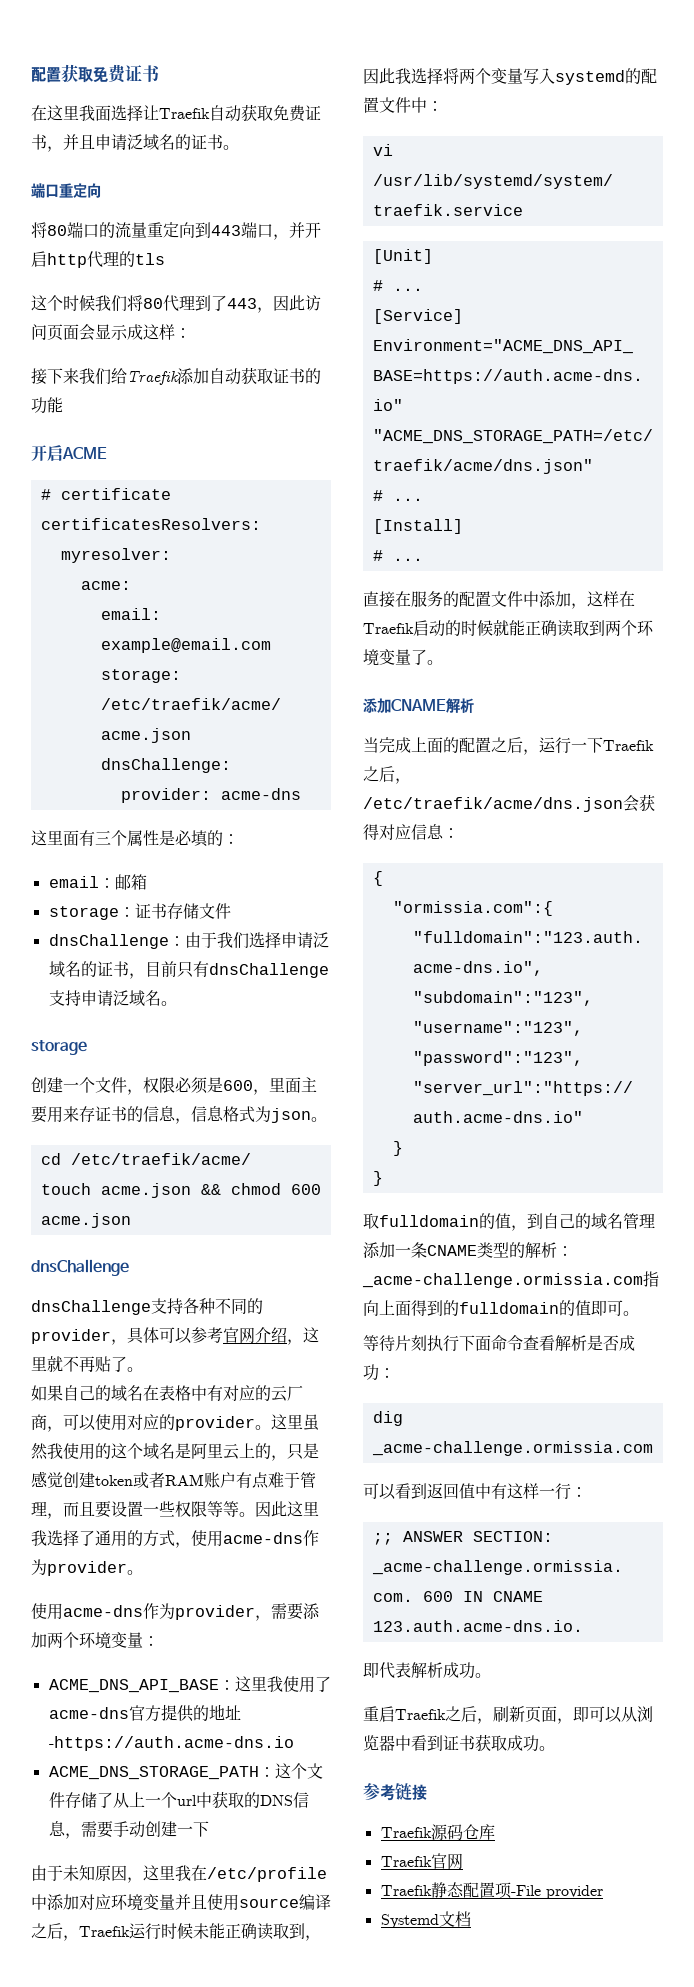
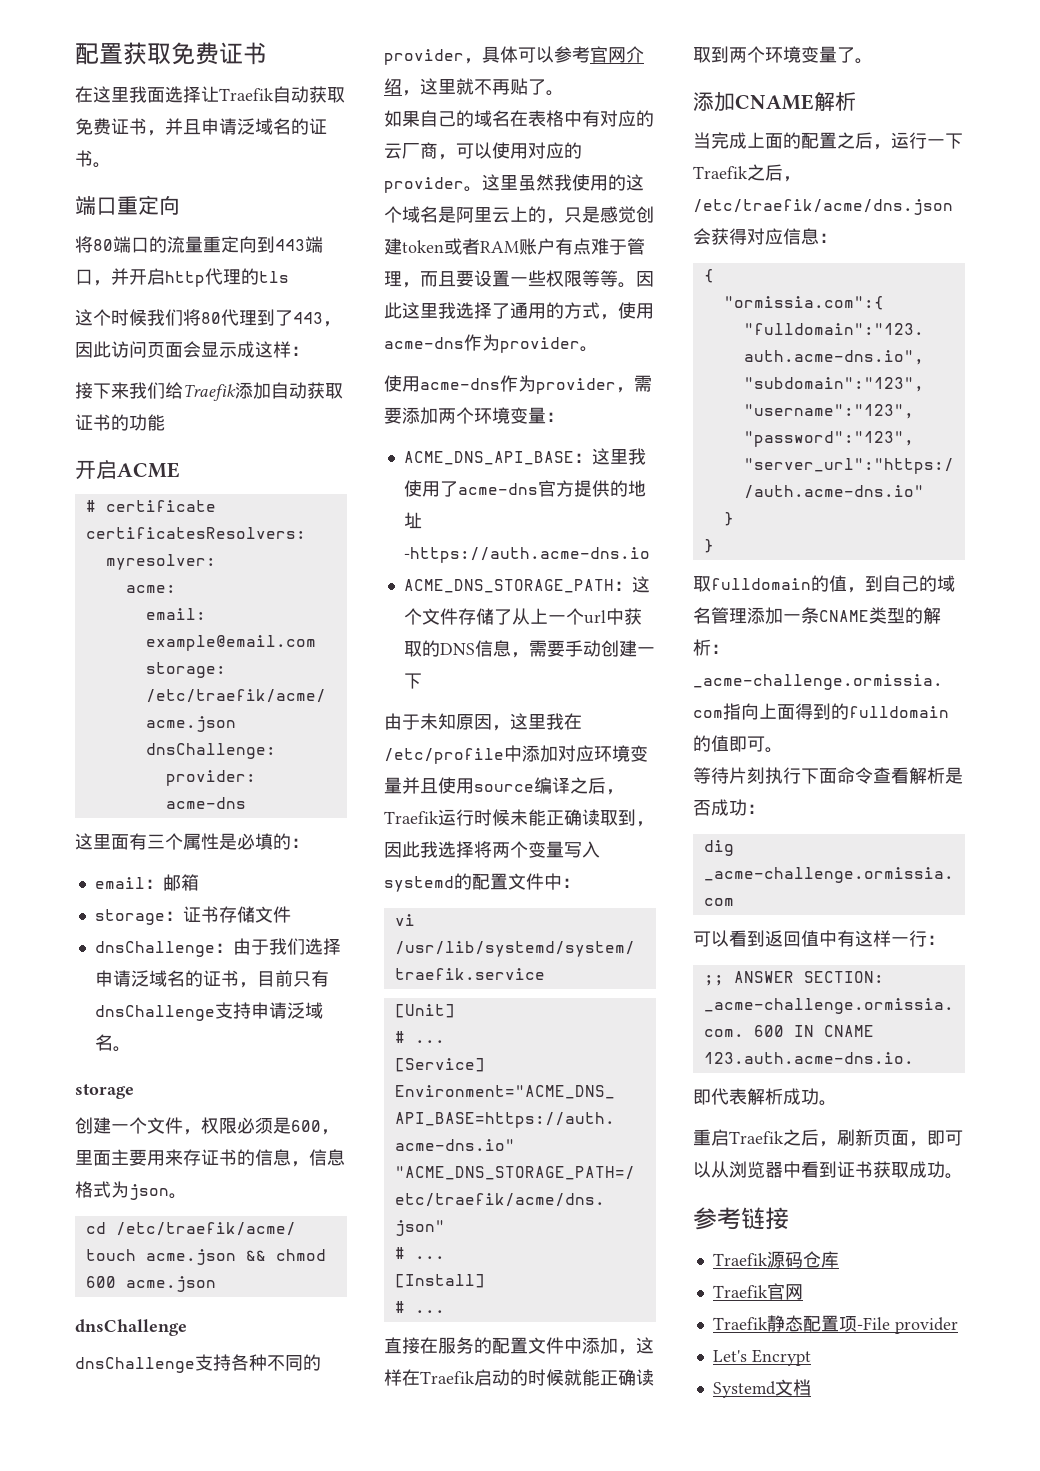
(603, 1892) none -> [712,1349,811,1366] // Let's Encrypt

